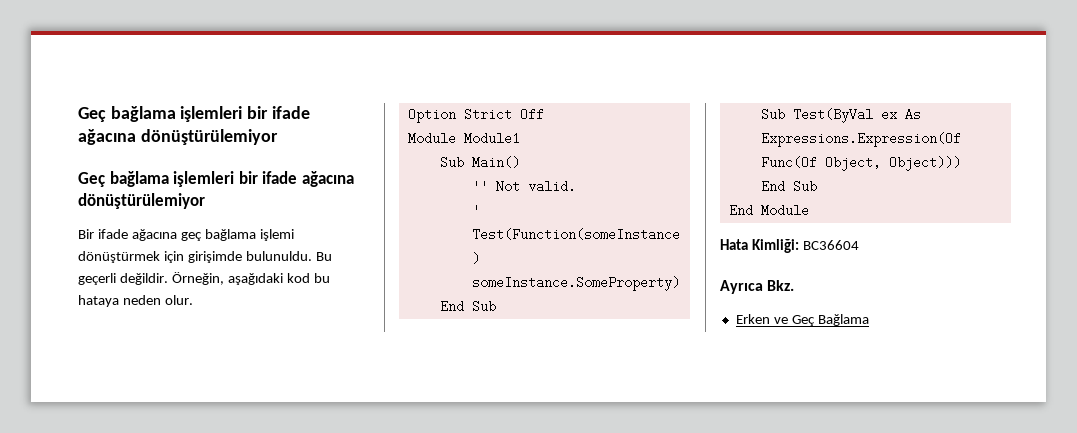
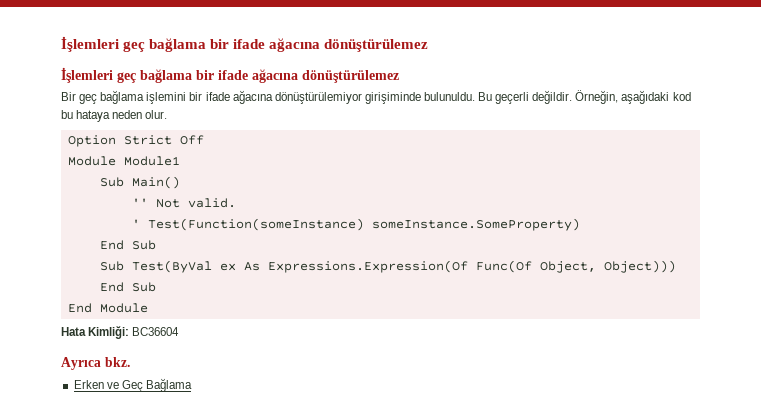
[78,106,310,122] [78,129,278,145] [78,171,354,187] [78,193,205,209] [78,229,294,241] [78,251,242,263] Geç bağlama işlemleri bir ifade ağacına dönüştürülemiyor // Geç bağlama işlemleri bir ifade ağacına dönüştürülemiyor // Bir ifade ağacına geç bağlama işlemi dönüştürmek için girişimde -> [61,36,429,52] [61,67,399,83] [61,90,421,104] İşlemleri geç bağlama bir ifade ağacına dönüştürülemez // İşlemleri geç bağlama bir ifade ağacına dönüştürülemez // Bir geç bağlama işlemini bir ifade ağacına dönüştürülemiyor girişiminde
[767,280,795,291] Bkz. -> [104,357,130,367] bkz.

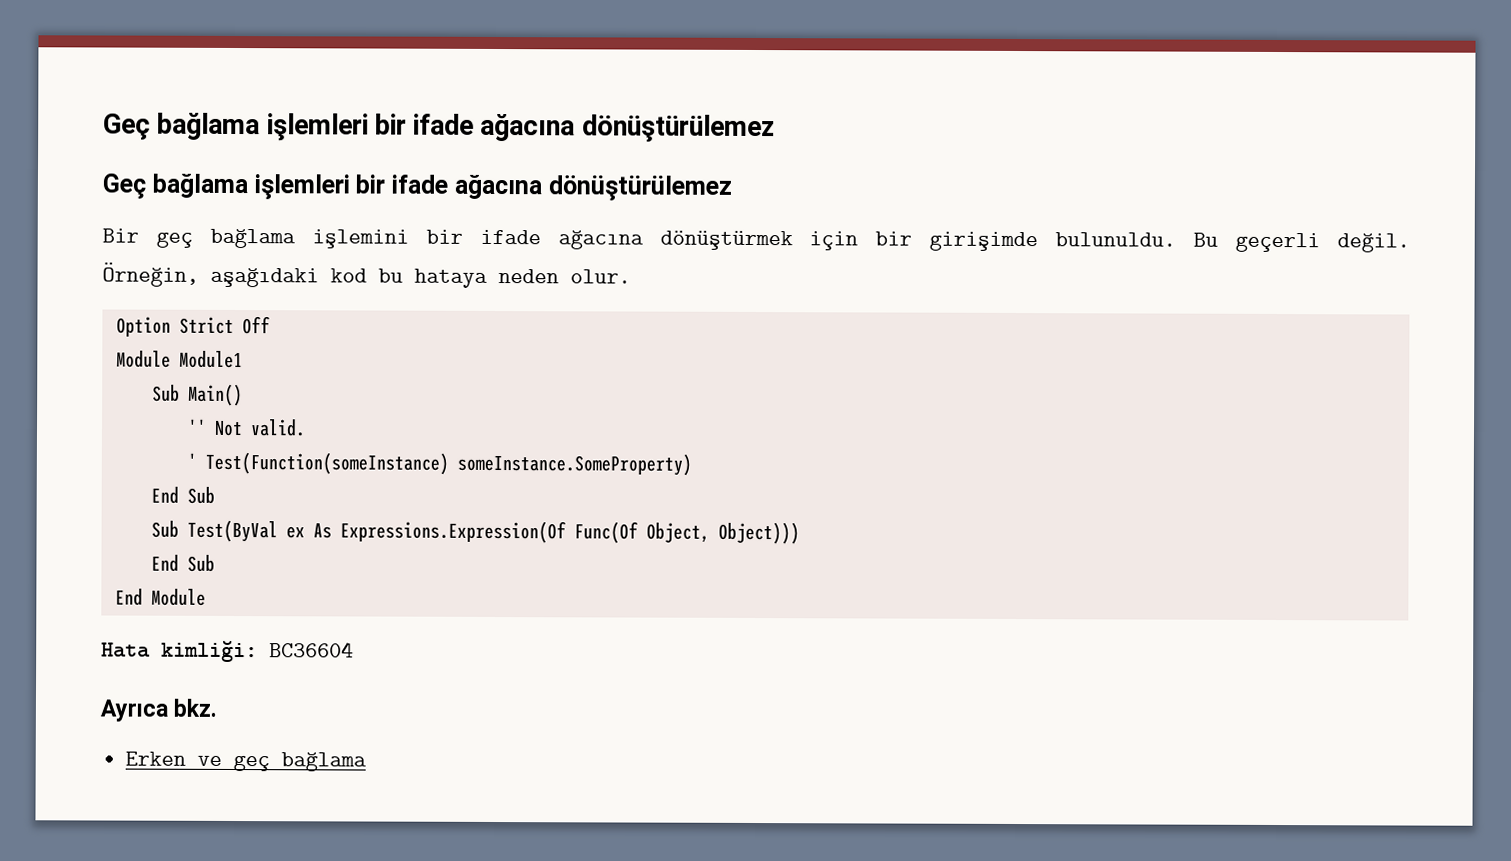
[61,36,429,52] [61,67,192,83] İşlemleri geç bağlama bir ifade ağacına dönüştürülemez // İşlemleri geç bağlama -> [103,112,775,144] [102,173,350,200] Geç bağlama işlemleri bir ifade ağacına dönüştürülemez // Geç bağlama işlemleri
[274,92,421,104] dönüştürülemiyor girişiminde -> [659,230,1039,252] dönüştürmek için bir girişimde
[532,90,573,104] değildir. -> [1336,233,1410,253] değil.
[88,326,130,339] Kimliği: -> [161,640,258,663] kimliği:
[121,378,192,392] Geç Bağlama -> [233,752,368,772] geç bağlama

